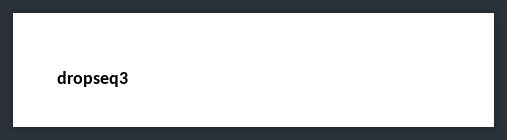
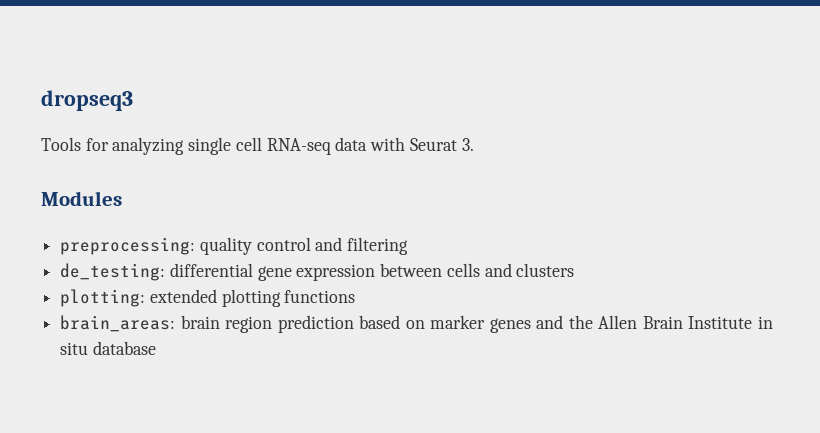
(128, 79) none -> [41,137,474,155] [41,191,122,206] [60,237,409,255] [60,263,575,281] [60,289,356,307] [60,315,773,333] [60,341,156,355] // Tools for analyzing single cell RNA-seq data with Seurat 3. // Modules // preprocessing: quality control and filtering // de_testing: differential gene expression between cells and clusters // plotting: extended plotting functions // brain_areas: brain region prediction based on marker genes and the Allen Brain Institute in situ database

